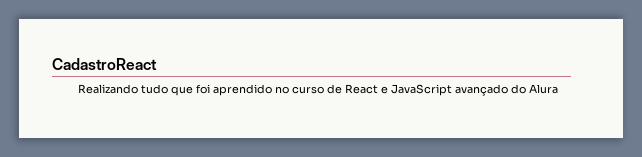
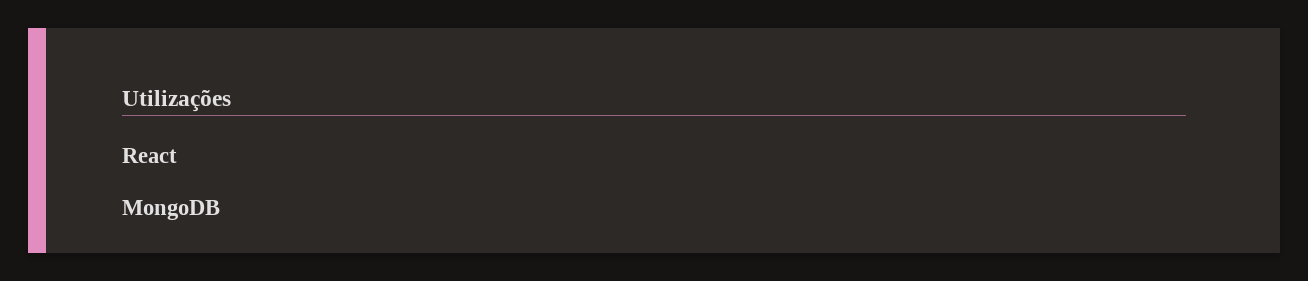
[52,58,157,70] [77,84,558,96] CadastroReact // Realizando tudo que foi aprendido no curso de React e JavaScript avançado do Alura -> [122,90,231,112] [122,148,177,163] [122,200,220,220] Utilizações // React // MongoDB

